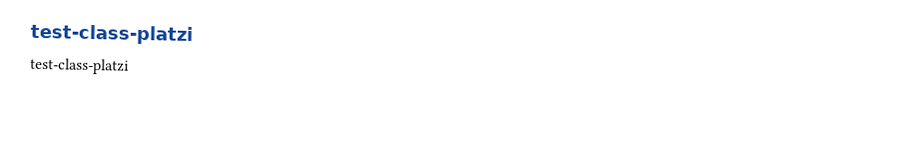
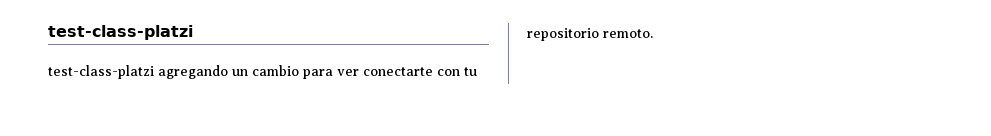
(129, 66) none -> [158,65,477,79] [527,28,653,41] agregando un cambio para ver conectarte con tu repositorio remoto.

